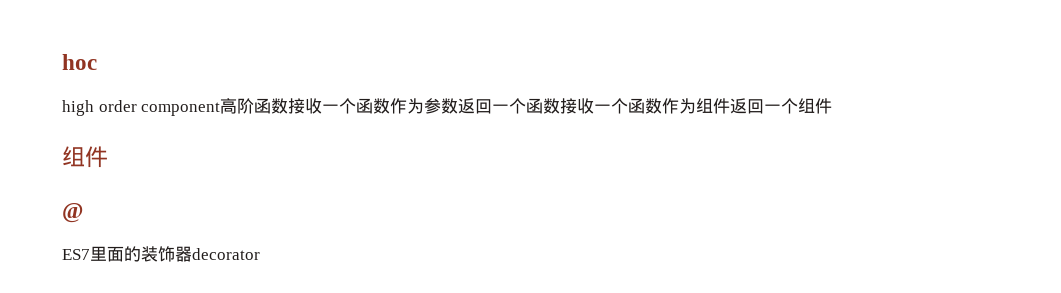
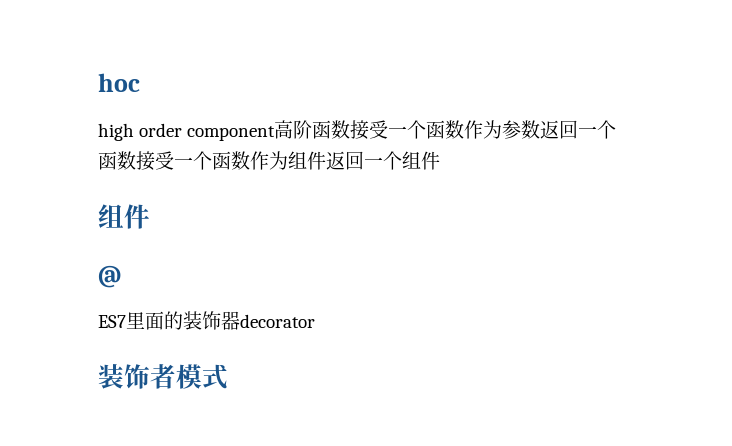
[305,98,323,114] 收 -> [369,120,389,139] 受
[577,98,595,114] 收 -> [155,151,174,170] 受
(260, 254) none -> [98,364,228,390] // 装饰者模式

